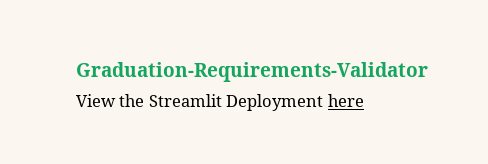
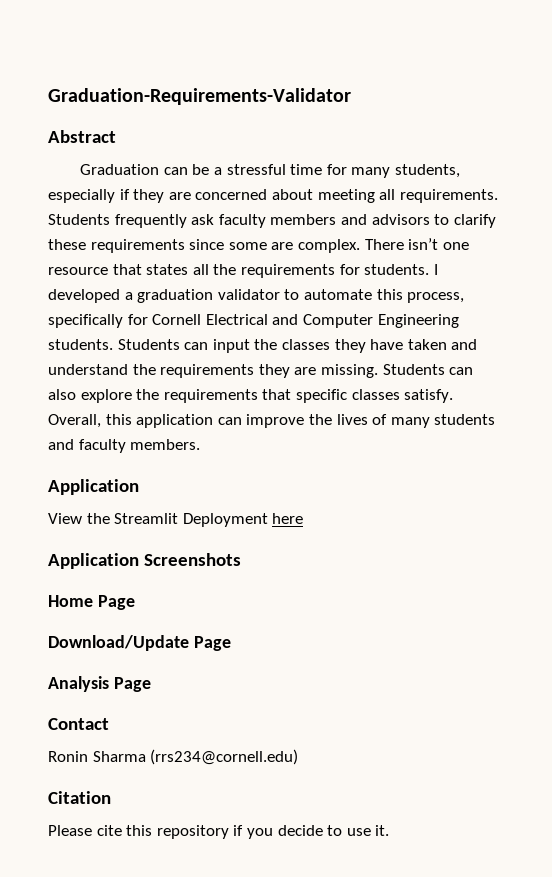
(428, 72) none -> [48,130,116,143] [80,164,460,178] [48,189,498,203] [48,214,496,228] [48,238,469,253] [48,264,438,278] [48,289,465,303] [48,314,459,328] [48,339,478,353] [48,364,474,378] [48,389,454,403] [48,414,496,428] [48,439,201,453] [48,479,139,495] // Abstract // Graduation can be a stressful time for many students, especially if they are concerned about meeting all requirements. Students frequently ask faculty members and advisors to clarify these requirements since some are complex. There isn’t one resource that states all the requirements for students. I developed a graduation validator to automate this process, specifically for Cornell Electrical and Computer Engineering students. Students can input the classes they have taken and understand the requirements they are missing. Students can also explore the requirements that specific classes satisfy. Overall, this application can improve the lives of many students and faculty members. // Application
(364, 100) none -> [48,553,241,569] [48,595,135,610] [48,635,231,651] [48,676,151,692] [48,718,109,730] [48,749,299,765] [48,791,111,804] [48,825,390,839] // Application Screenshots // Home Page // Download/Update Page // Analysis Page // Contact // Ronin Sharma (rrs234@cornell.edu) // Citation // Please cite this repository if you decide to use it.

